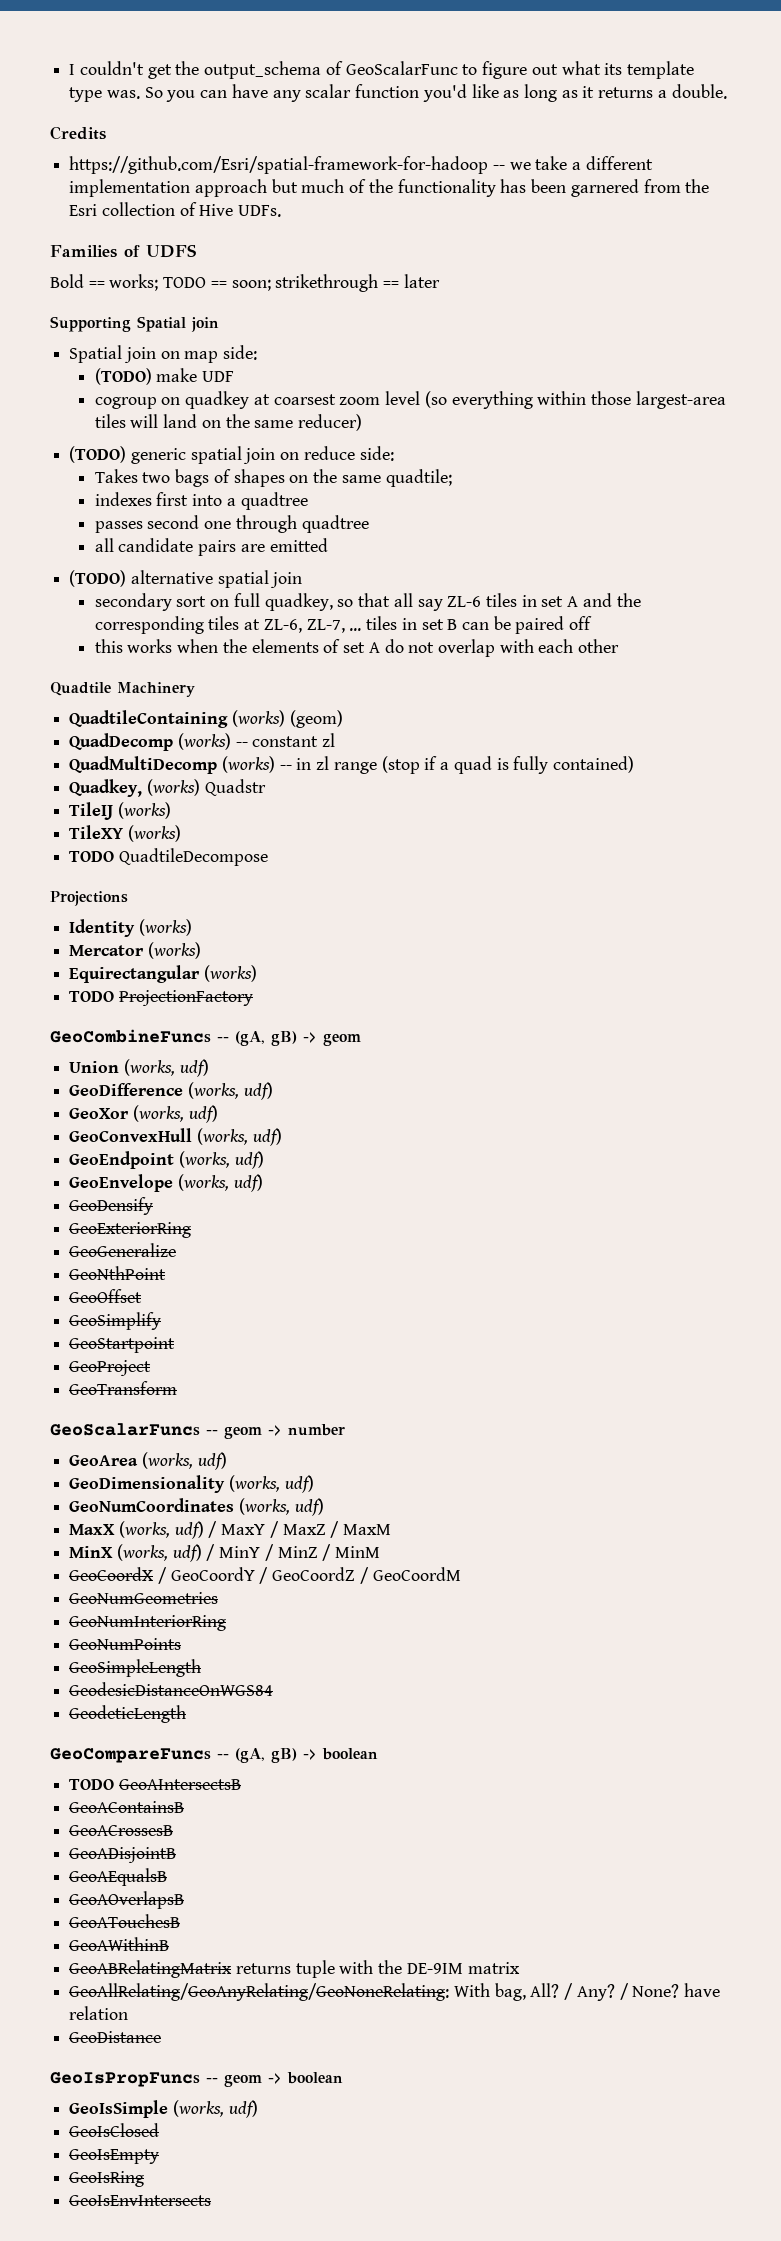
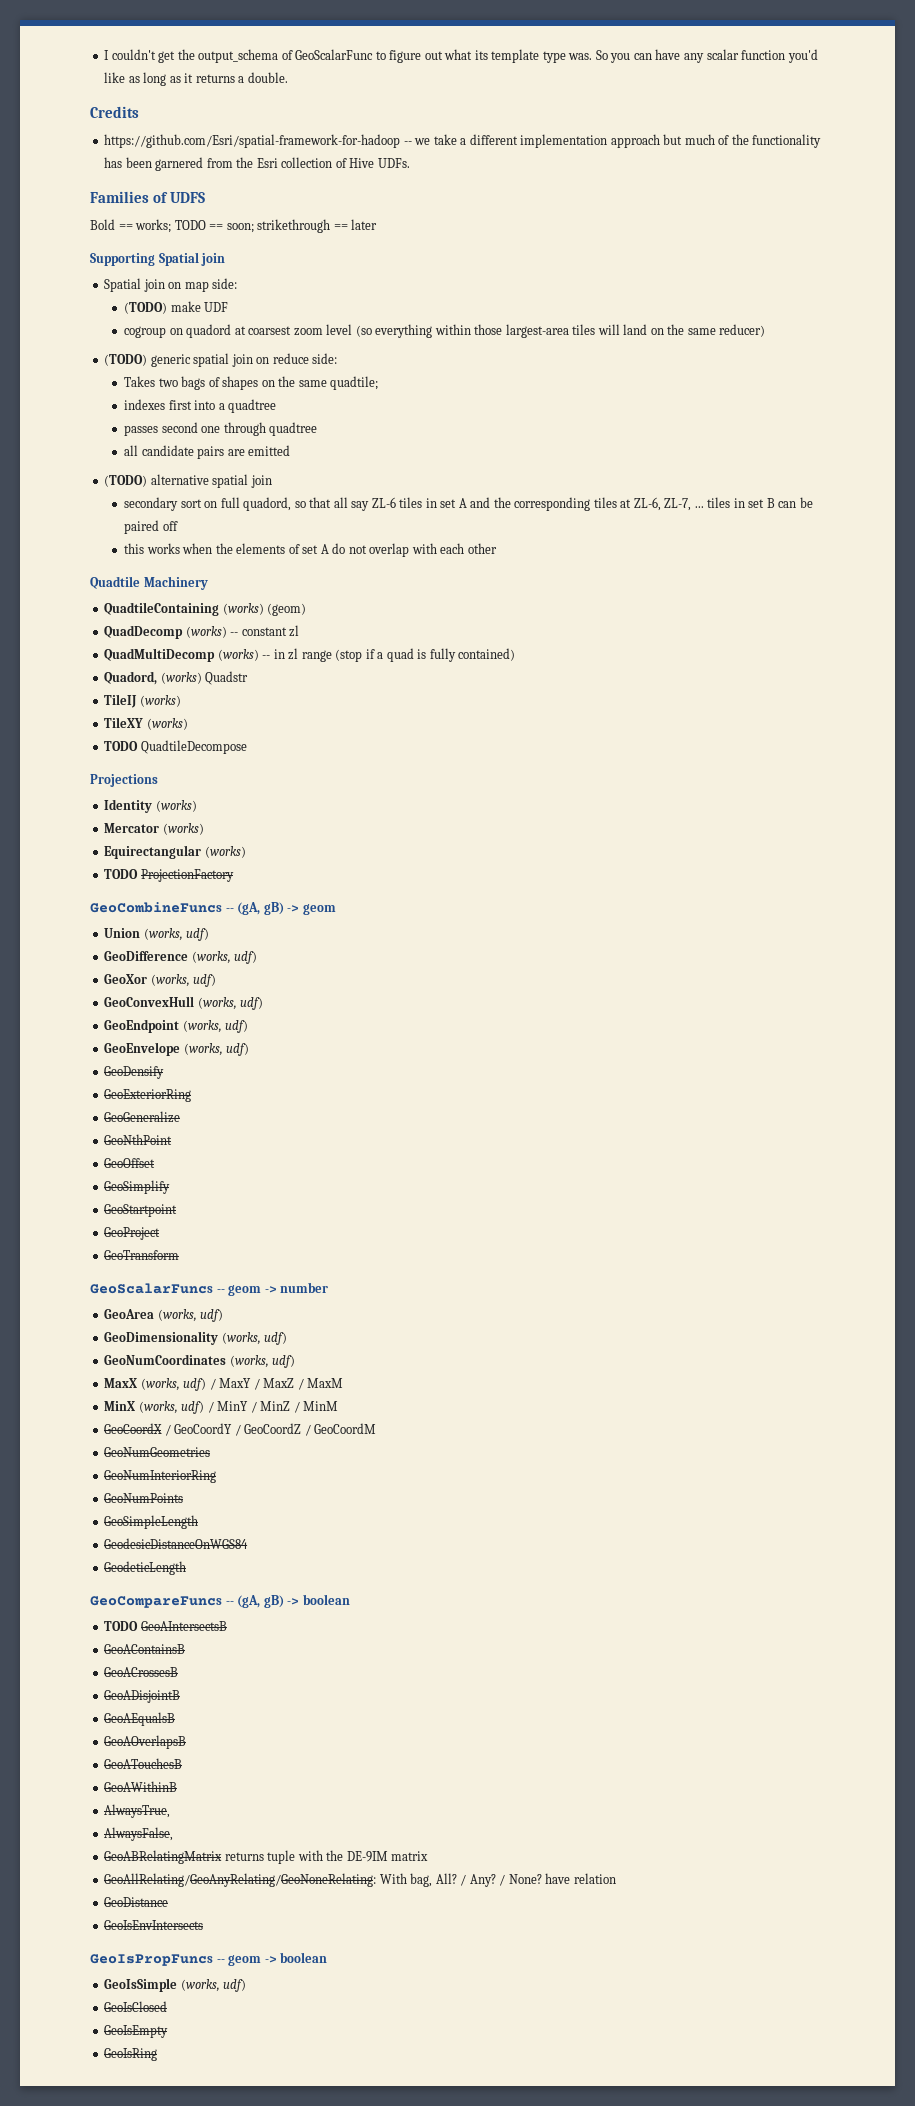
[185,391,250,409] quadkey -> [186,324,232,338] quadord
[264,593,333,611] quadkey, -> [243,497,292,511] quadord,
[69,779,143,797] Quadkey, -> [104,671,158,685] Quadord,
(170, 1944) none -> [104,1804,171,1818] [104,1827,174,1841] // AlwaysTrue, // AlwaysFalse,
(162, 2037) none -> [104,1920,204,1930] // GeoIsEnvIntersects
[69,2195,212,2206] // GeoIsEnvIntersects -> (158, 2054) none

